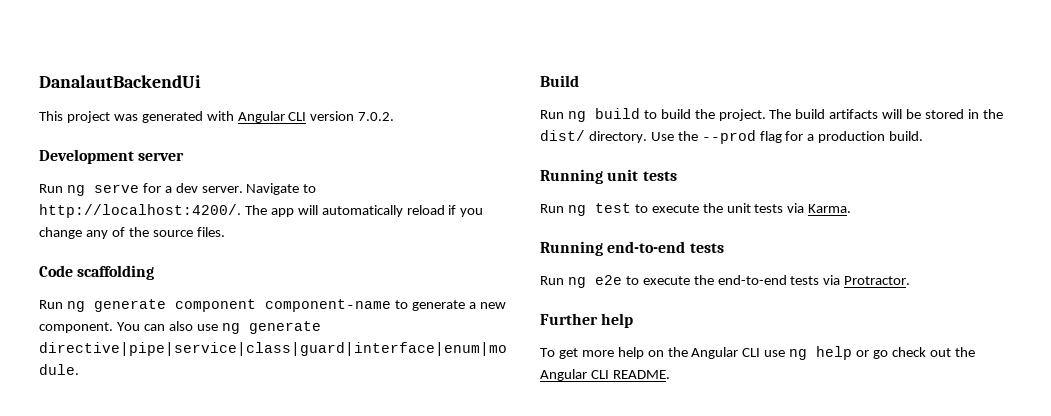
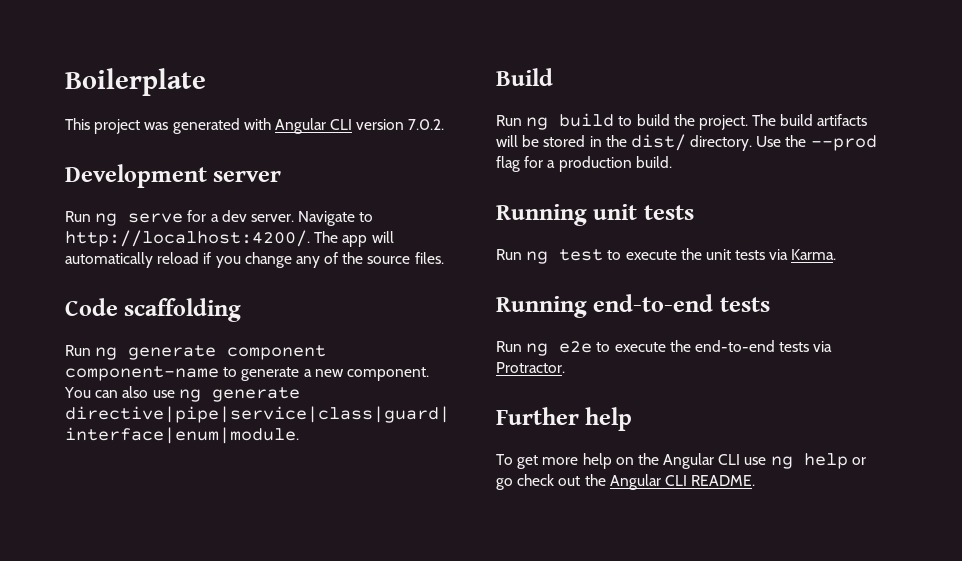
[39,75,201,88] DanalautBackendUi -> [65,68,206,96] Boilerplate

